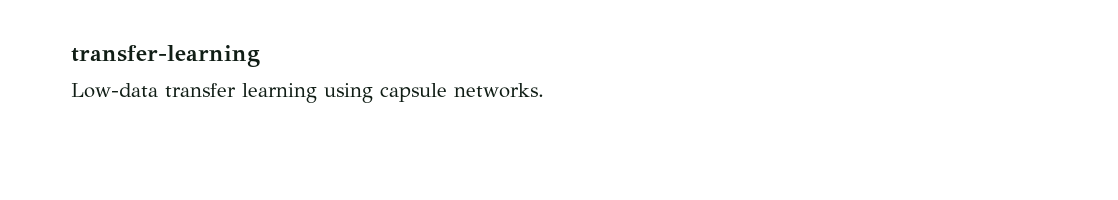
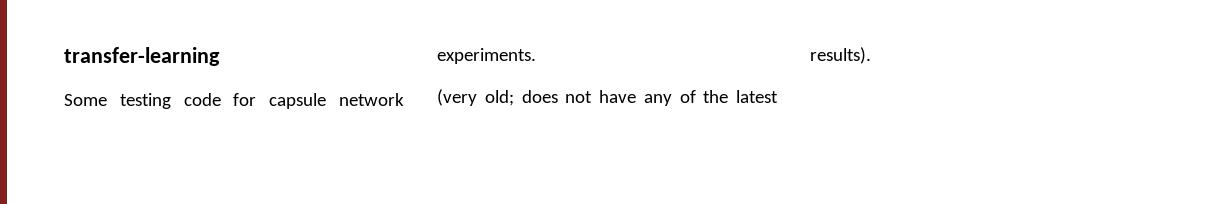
[71,83,544,103] Low-data transfer learning using capsule networks. -> [64,93,404,109] [437,48,536,64] [437,89,778,106] [810,47,871,64] Some testing code for capsule network experiments. // (very old; does not have any of the latest results).

